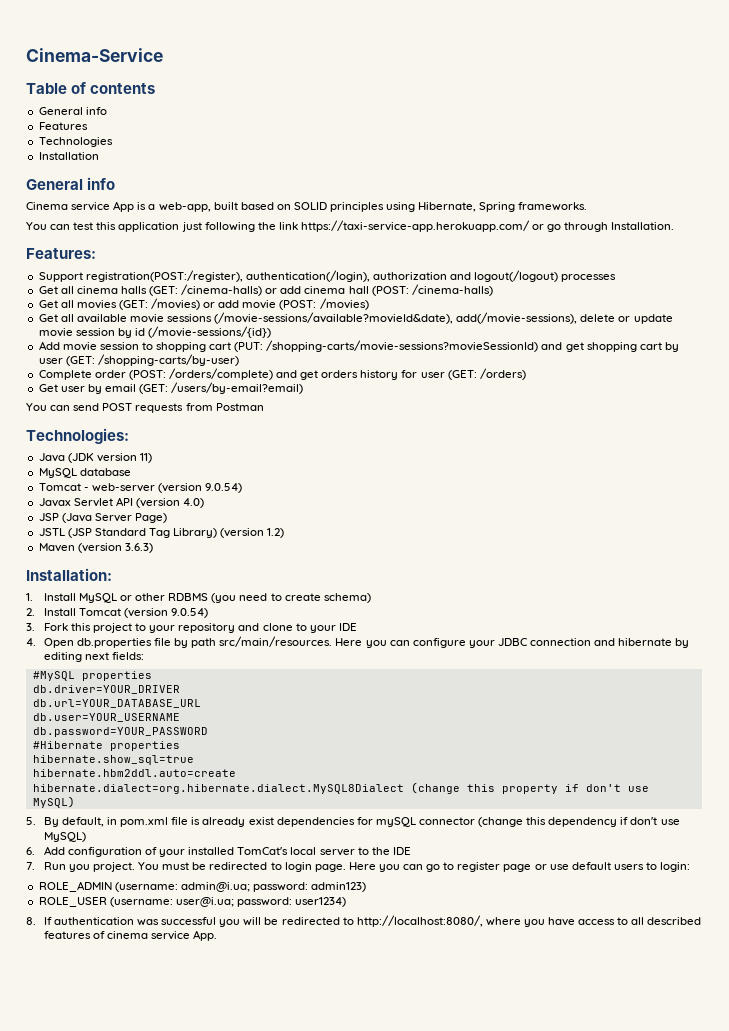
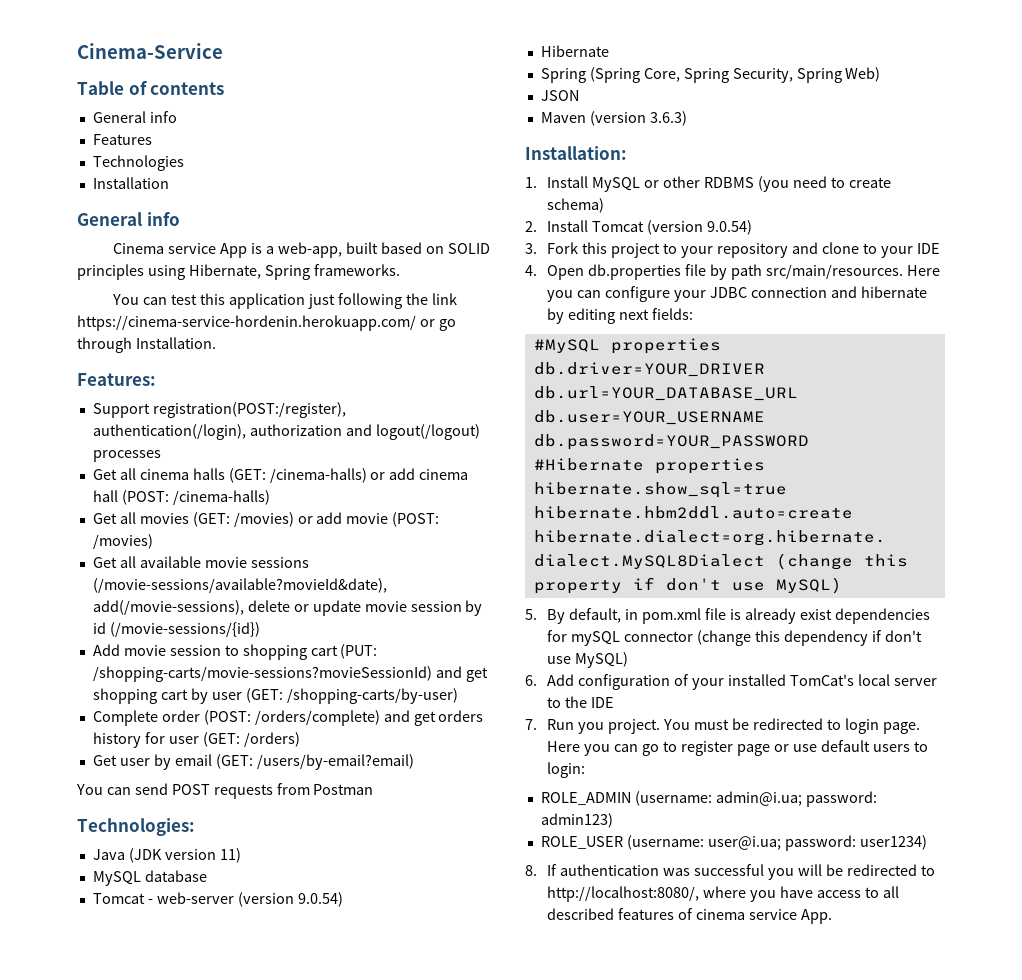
[300,220,530,232] https://taxi-service-app.herokuapp.com/ -> [77,315,416,331] https://cinema-service-hordenin.herokuapp.com/
[38,497,205,508] [38,513,167,523] [38,528,285,538] Javax Servlet API (version 4.0) // JSP (Java Server Page) // JSTL (JSP Standard Tag Library) (version 1.2) -> [540,45,609,57] [540,67,881,83] [540,90,579,101] Hibernate // Spring (Spring Core, Spring Security, Spring Web) // JSON

